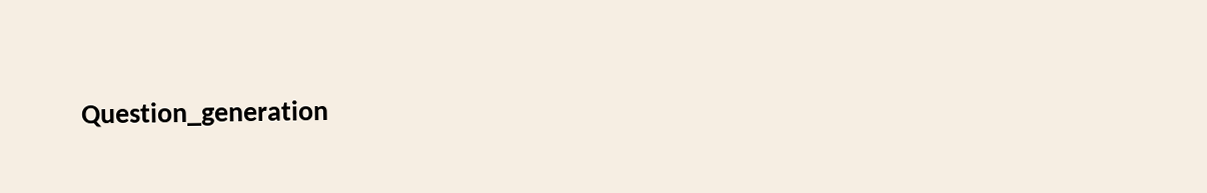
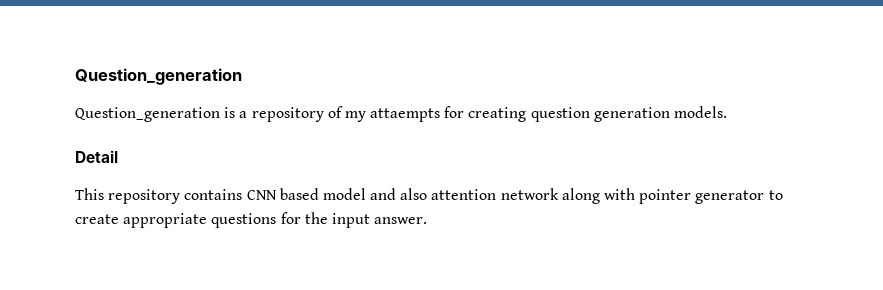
[81,99,329,128] Question_generation -> [75,68,242,85] [75,106,728,122] [75,150,118,163] [75,188,783,204] [75,212,428,228] Question_generation // Question_generation is a repository of my attaempts for creating question generation models. // Detail // This repository contains CNN based model and also attention network along with pointer generator to create appropriate questions for the input answer.

